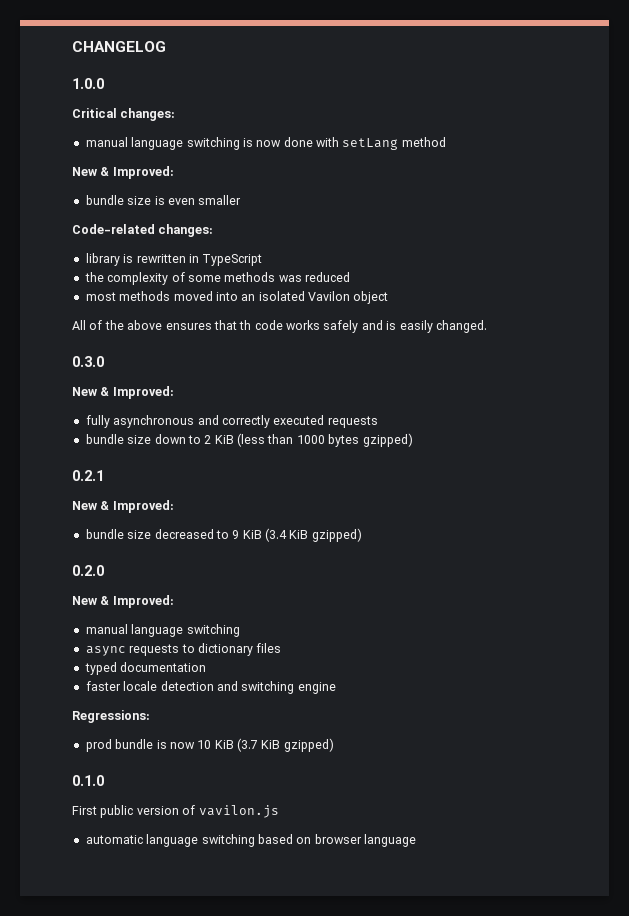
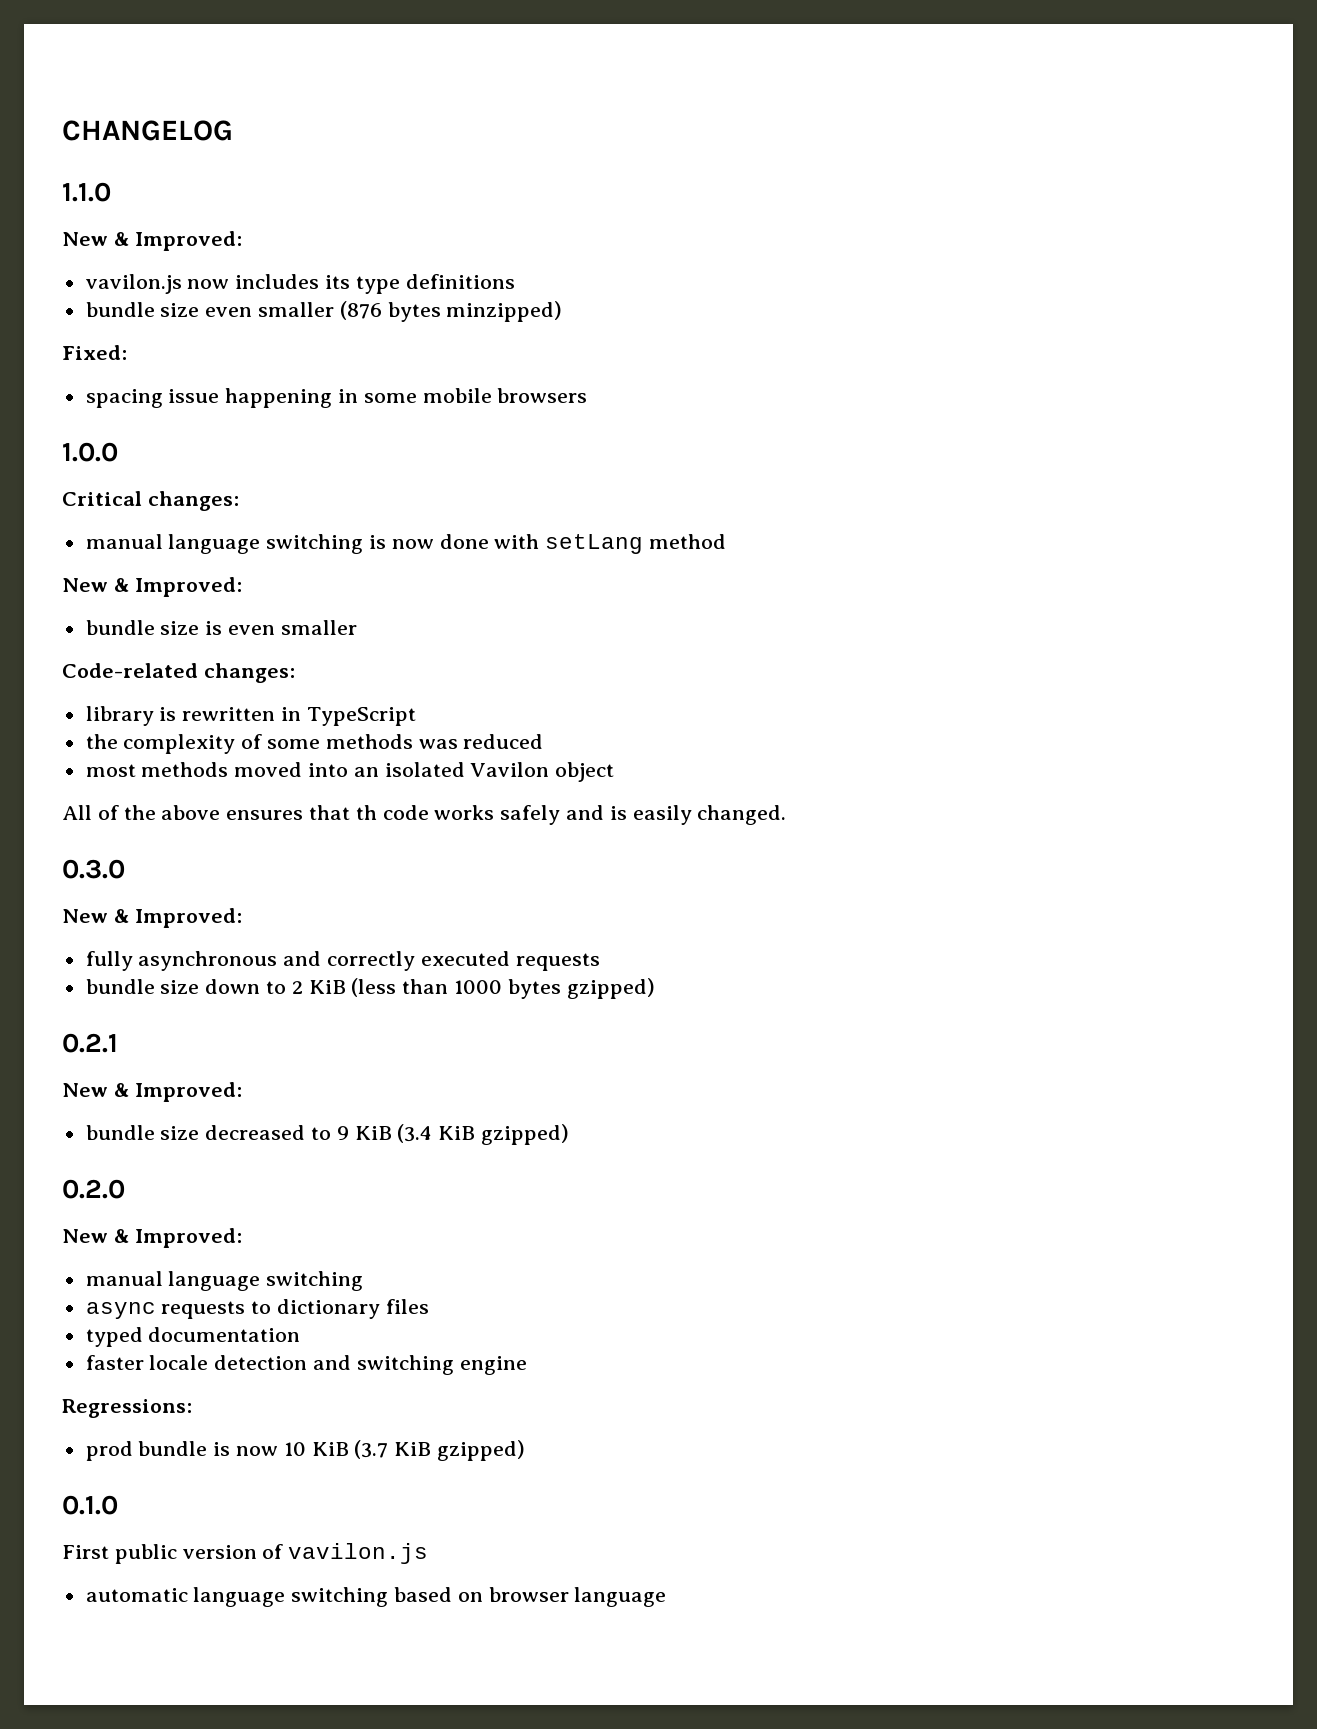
(166, 46) none -> [62,182,111,202] [62,231,242,251] [85,274,515,294] [85,301,563,322] [62,345,127,360] [85,388,588,408] // 1.1.0 // New & Improved: // vavilon.js now includes its type definitions // bundle size even smaller (876 bytes minzipped) // Fixed: // spacing issue happening in some mobile browsers

